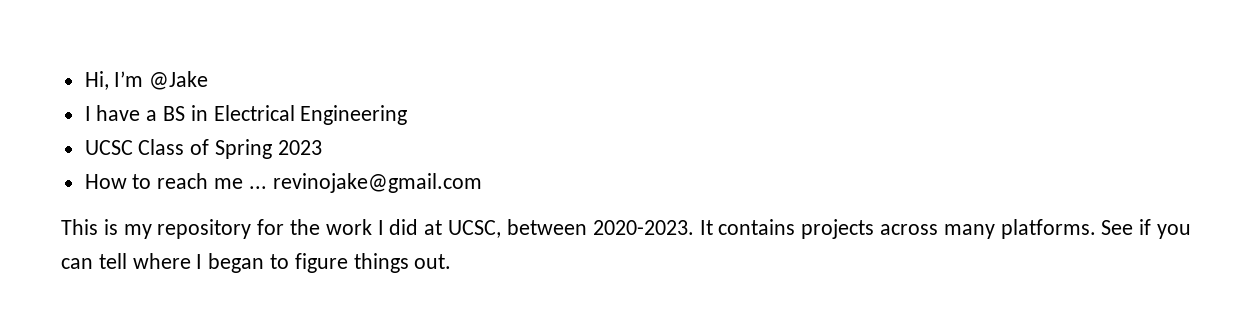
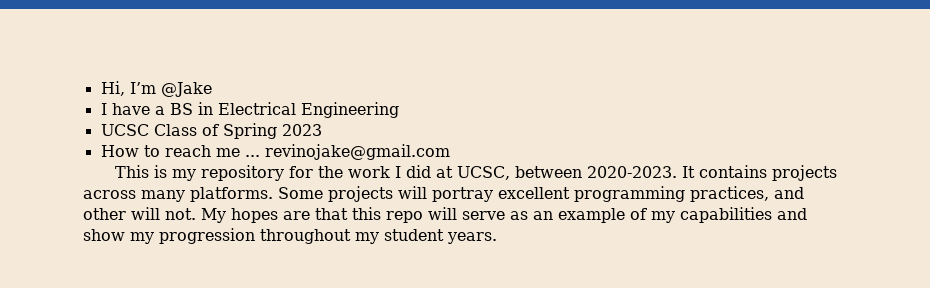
[1101,219,1192,239] [61,253,452,273] See if you can tell where I began to figure things out. -> [278,186,804,202] [83,207,807,223] [83,228,497,244] Some projects will portray excellent programming practices, and other will not. My hopes are that this repo will serve as an example of my capabilities and show my progression throughout my student years.

